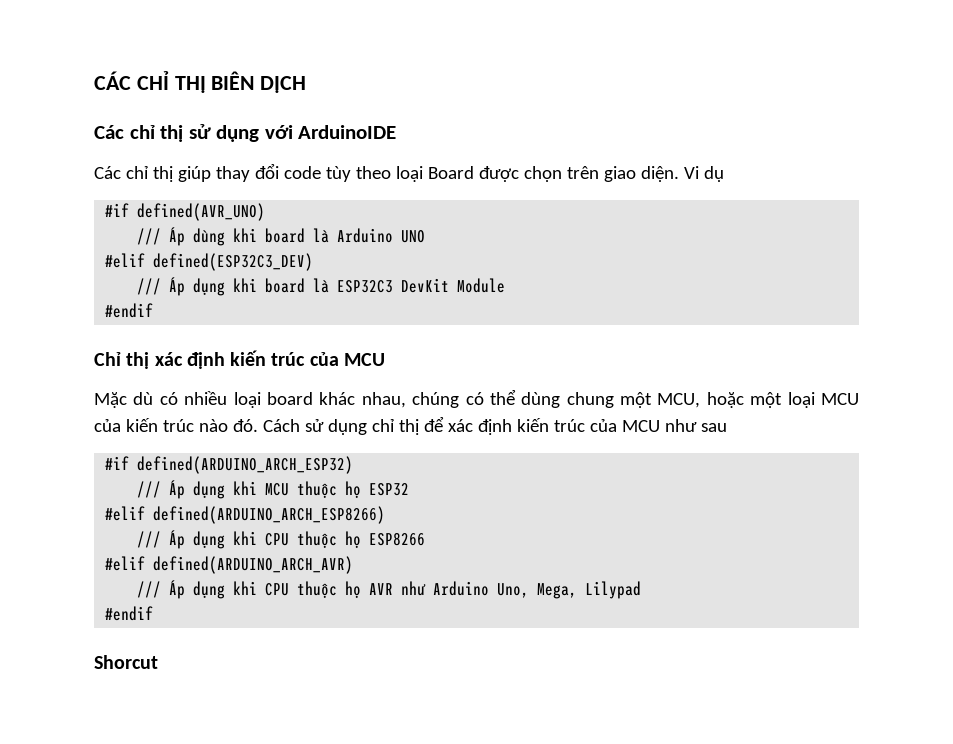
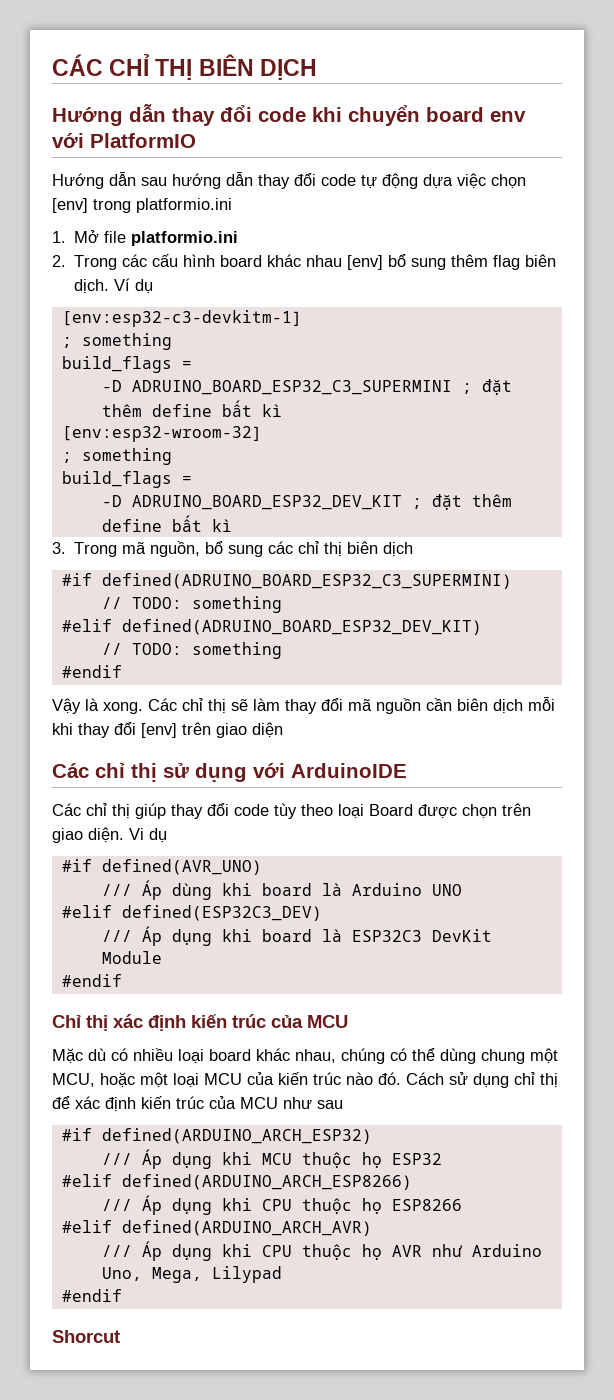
(307, 84) none -> [52,104,526,126] [52,133,196,148] [52,172,526,189] [52,198,232,213] [52,230,239,246] [52,254,557,270] [74,278,154,294] [61,310,302,327] [61,333,172,350] [61,356,192,373] [101,379,512,395] [101,400,282,417] [61,426,262,442] [61,448,172,465] [61,471,192,488] [101,494,512,510] [101,515,232,532] [52,541,414,557] [61,573,512,589] [101,596,282,613] [61,619,482,635] [101,642,282,659] [61,665,122,678] [52,697,555,714] [52,722,283,738] // Hướng dẫn thay đổi code khi chuyển board env với PlatformIO // Hướng dẫn sau hướng dẫn thay đổi code tự động dựa việc chọn [env] trong platformio.ini // 1. Mở file platformio.ini // 2. Trong các cấu hình board khác nhau [env] bổ sung thêm flag biên dịch. Ví dụ // [env:esp32-c3-devkitm-1] // ; something // build_flags = // -D ADRUINO_BOARD_ESP32_C3_SUPERMINI ; đặt thêm define bất kì // [env:esp32-wroom-32] // ; something // build_flags = // -D ADRUINO_BOARD_ESP32_DEV_KIT ; đặt thêm define bất kì // 3. Trong mã nguồn, bổ sung các chỉ thị biên dịch // #if defined(ADRUINO_BOARD_ESP32_C3_SUPERMINI) // // TODO: something // #elif defined(ADRUINO_BOARD_ESP32_DEV_KIT) // // TODO: something // #endif // Vậy là xong. Các chỉ thị sẽ làm thay đổi mã nguồn cần biên dịch mỗi khi thay đổi [env] trên giao diện

